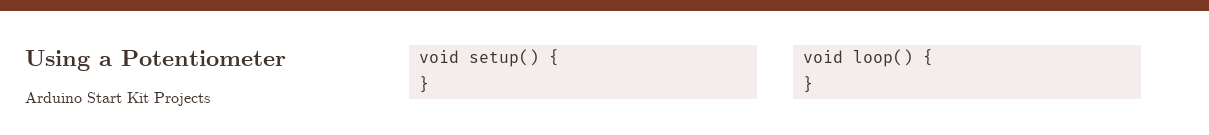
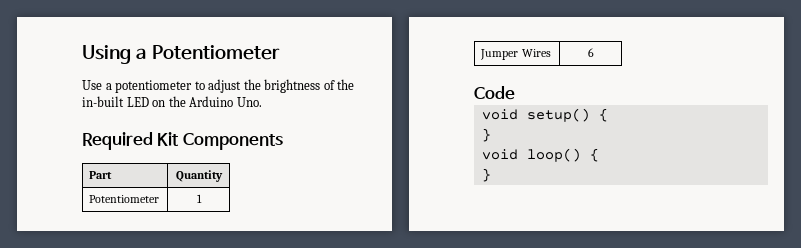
[25,92,210,106] Arduino Start Kit Projects -> [82,79,355,93] [82,96,262,107] [82,132,283,150] [89,171,113,179] [175,170,223,182] [89,195,160,203] [196,194,202,203] [480,49,551,60] [587,48,594,57] [474,86,515,100] Use a potentiometer to adjust the brightness of the in-built LED on the Arduino Uno. // Required Kit Components // Part | Quantity // Potentiometer | 1 // Jumper Wires | 6 // Code

